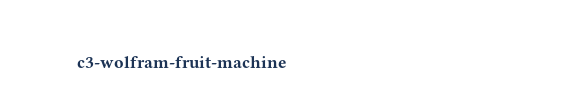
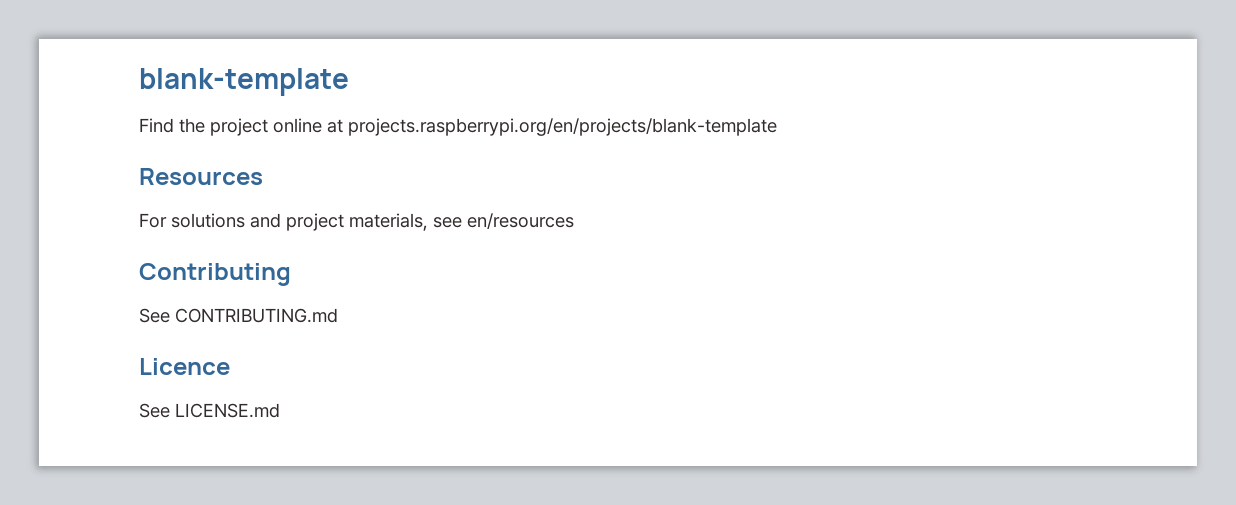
[77,56,287,68] c3-wolfram-fruit-machine -> [139,68,349,96] [139,118,777,136] [139,168,263,185] [139,213,574,231] [139,263,291,286] [139,308,338,323] [139,358,230,375] [139,403,280,418] blank-template // Find the project online at projects.raspberrypi.org/en/projects/blank-template // Resources // For solutions and project materials, see en/resources // Contributing // See CONTRIBUTING.md // Licence // See LICENSE.md

